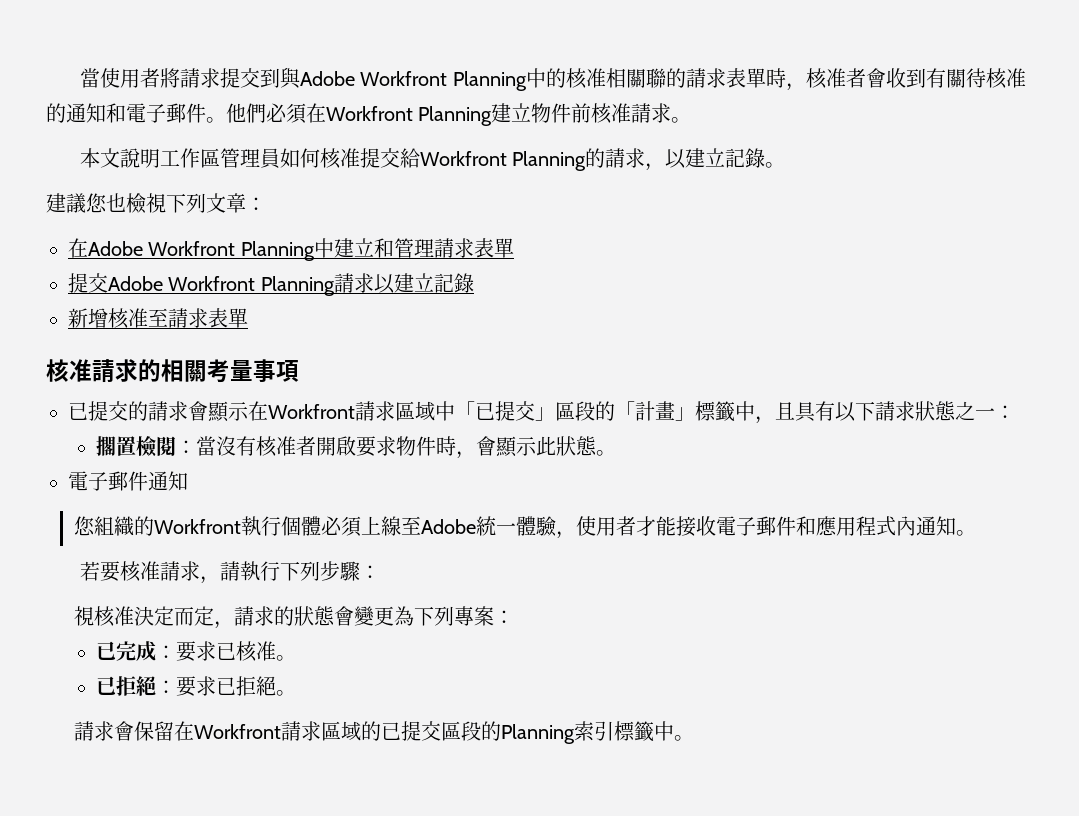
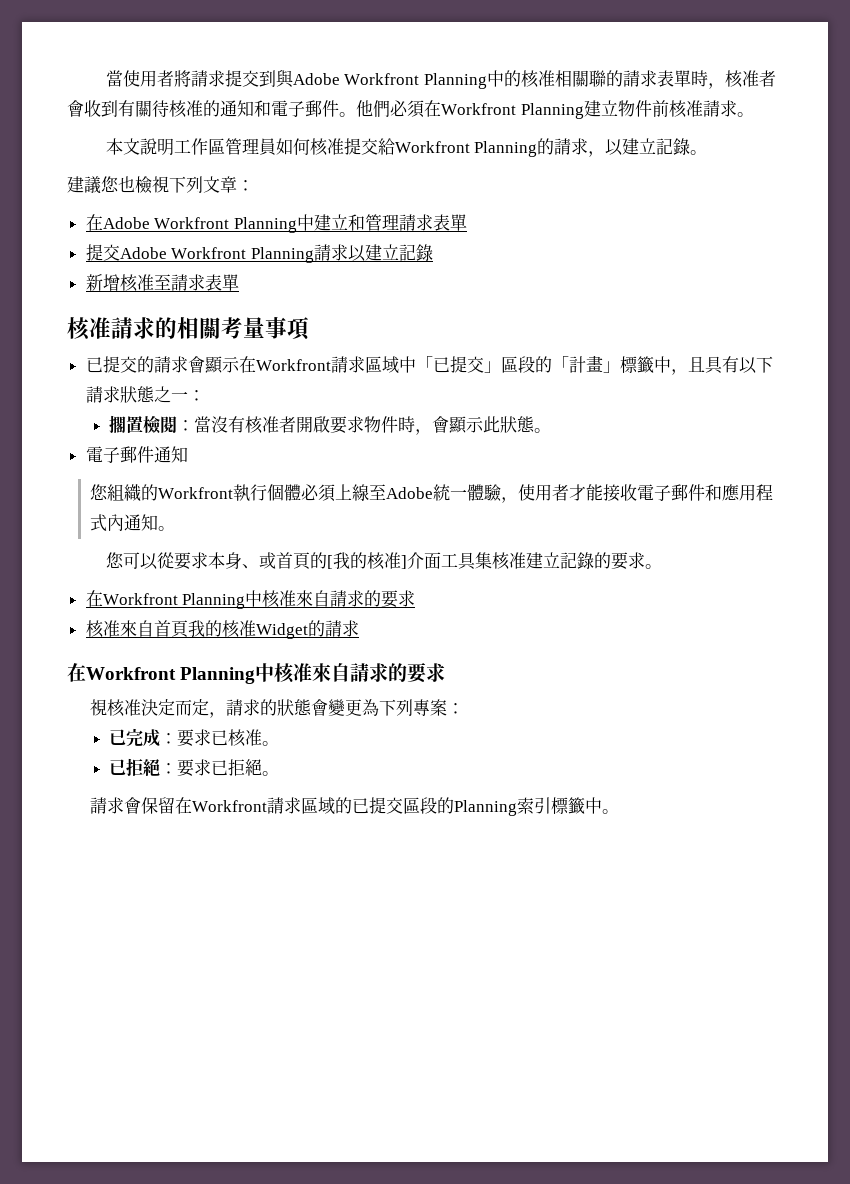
[79,561,380,584] 若要核准請求，請執行下列步驟： -> [105,552,662,570] [85,590,416,609] [85,620,359,639] [67,663,446,684] 您可以從要求本身、或首頁的[我的核准]介面工具集核准建立記錄的要求。 // 在Workfront Planning中核准來自請求的要求 // 核准來自首頁我的核准Widget的請求 // 在Workfront Planning中核准來自請求的要求

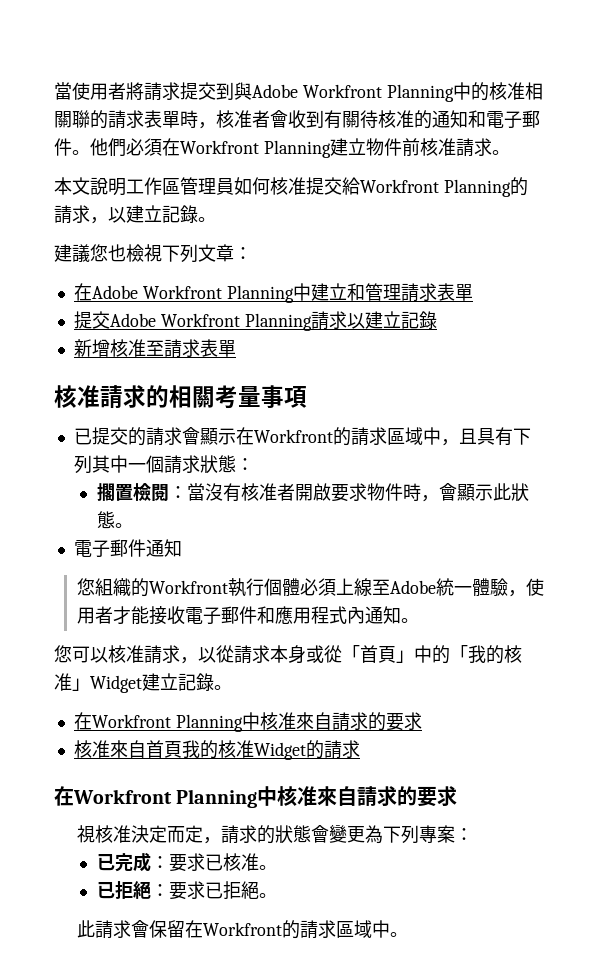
[330,355,773,375] 請求區域中「已提交」區段的「計畫」標籤中，且具有以下 -> [332,427,531,446] [73,455,164,474] 的請求區域中，且具有下列其中一個
[153,386,188,403] 之一 -> (236, 464) none
[156,552,645,570] 從要求本身、或首頁的[我的核准]介面工具集核准建立記錄的要求 -> [108,645,522,664] [54,673,214,693] 核准請求，以從請求本身或從「首頁」中的「我的核准」Widget建立記錄
(279, 773) none -> [76,920,95,938] 此
[267,797,586,816] 請求區域的已提交區段的Planning索引標籤 -> [281,920,372,939] 的請求區域

